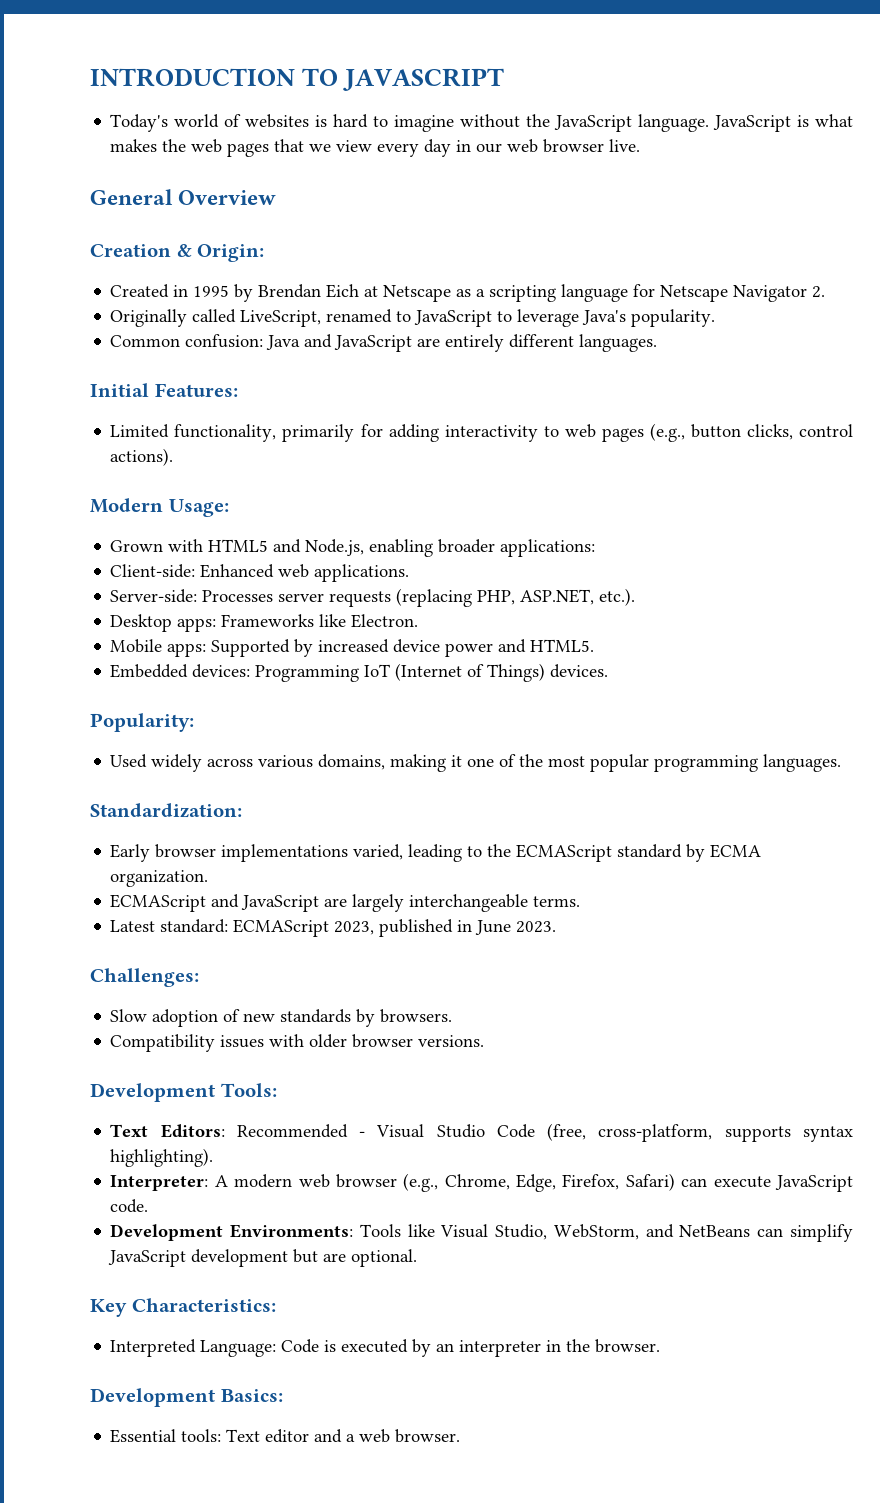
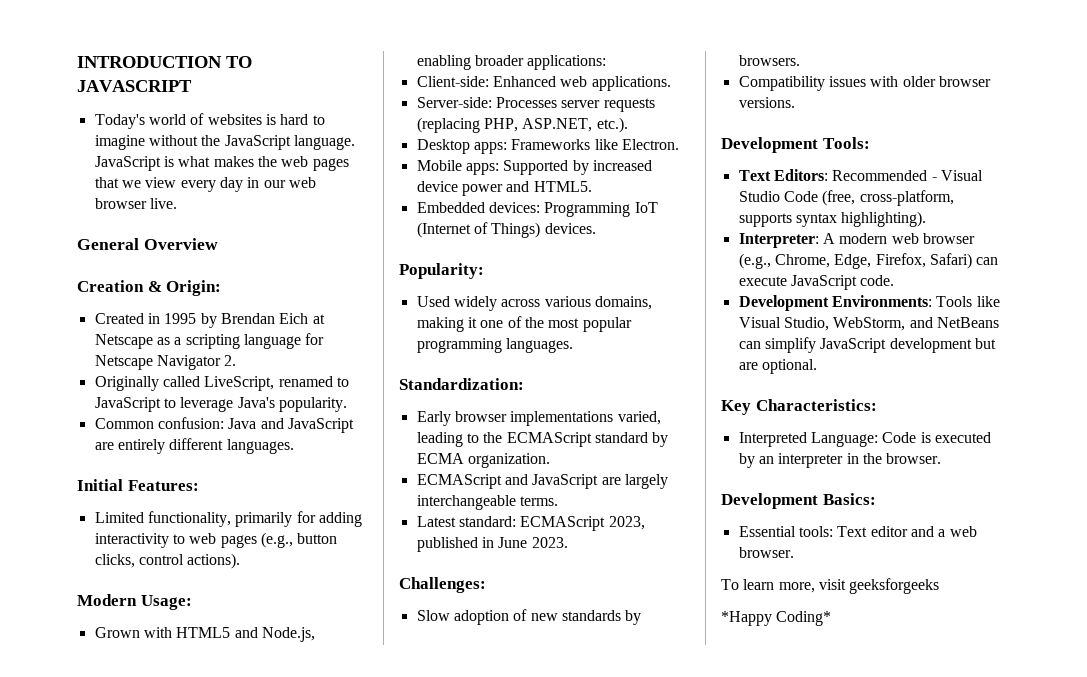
(461, 1436) none -> [721,578,940,594] [721,611,832,626] // To learn more, visit geeksforgeeks // *Happy Coding*

